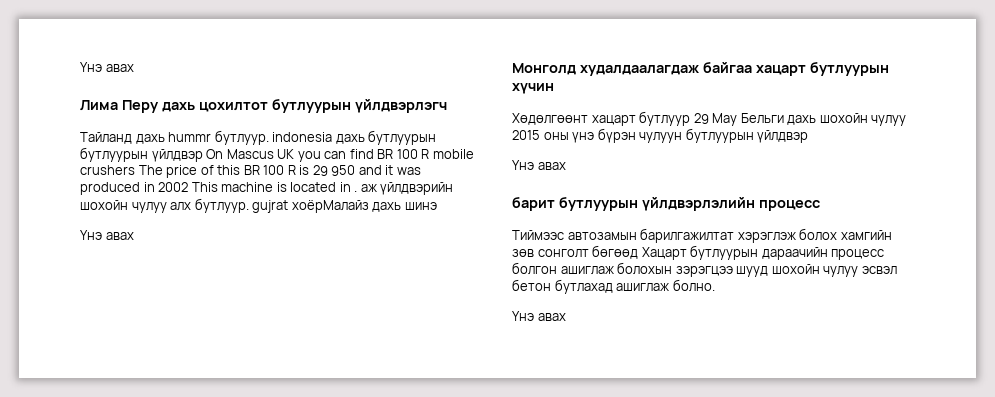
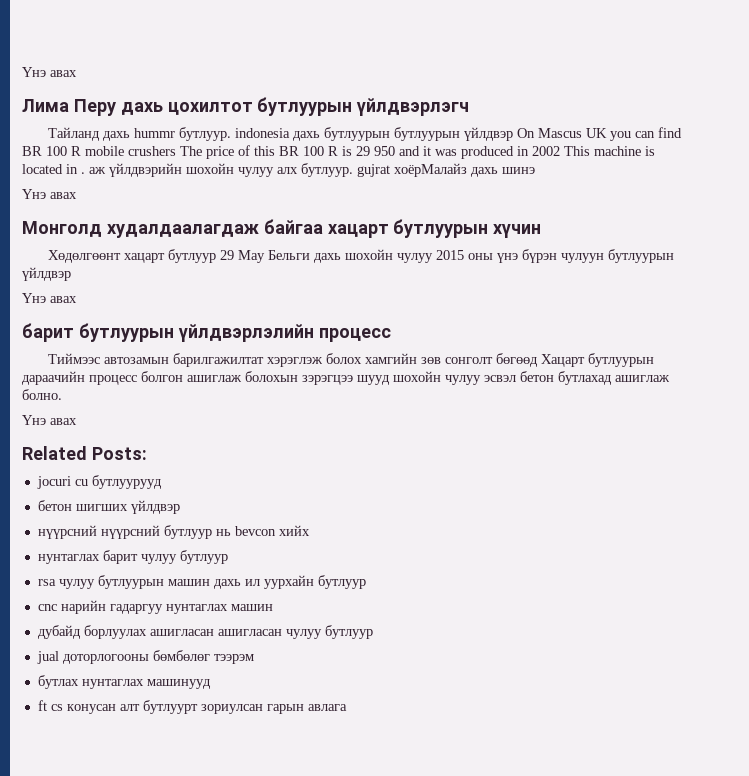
(566, 317) none -> [22,446,147,460] [36,475,162,489] [37,500,180,514] [37,525,310,539] [37,550,228,564] [37,575,366,589] [37,600,273,614] [37,625,373,639] [36,650,254,664] [37,675,211,689] [37,700,347,714] // Related Posts: // jocuri cu бутлуурууд // бетон шигших үйлдвэр // нүүрсний нүүрсний бутлуур нь bevcon хийх // нунтаглах барит чулуу бутлуур // rsa чулуу бутлуурын машин дахь ил уурхайн бутлуур // cnc нарийн гадаргуу нунтаглах машин // дубайд борлуулах ашигласан ашигласан чулуу бутлуур // jual доторлогооны бөмбөлөг тээрэм // бутлах нунтаглах машинууд // ft cs конусан алт бутлуурт зориулсан гарын авлага

